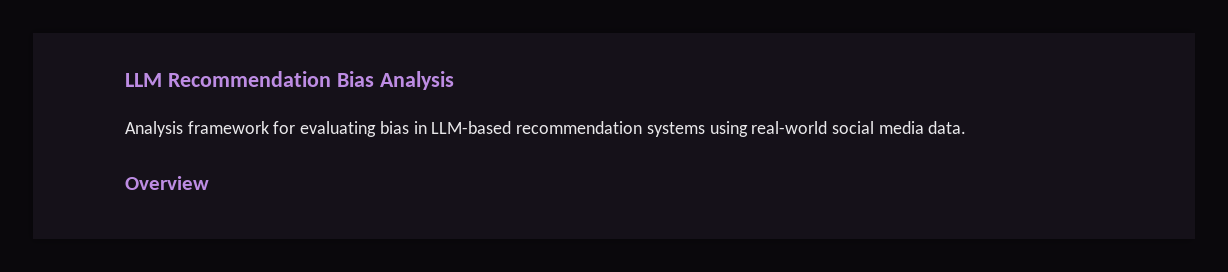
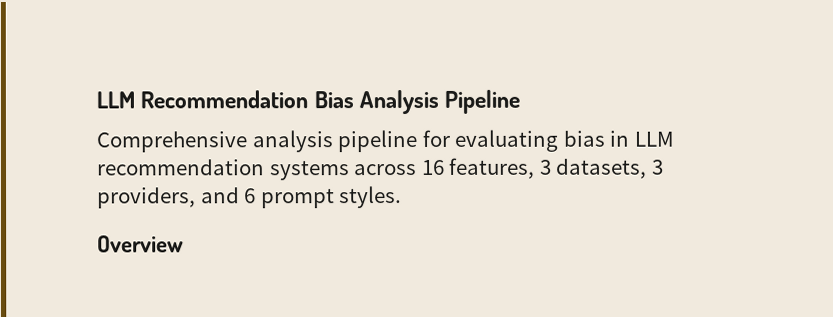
[125,121,269,137] // Analysis framework -> [444,89,521,114] [96,129,418,153] Pipeline // Comprehensive analysis pipeline
[431,121,512,134] LLM-based -> [633,131,674,147] LLM
[709,121,967,137] using real-world social media data. -> [354,157,664,179] [97,186,403,209] across 16 features, 3 datasets, 3 providers, and 6 prompt styles.

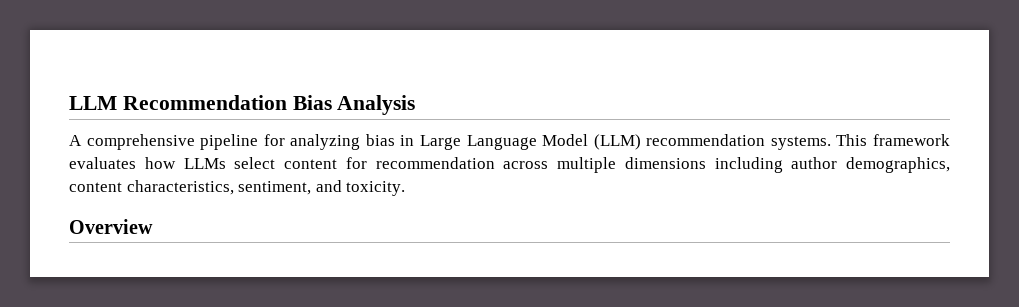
[444,89,521,114] [96,130,333,153] Pipeline // Comprehensive analysis -> [69,134,195,150] // A comprehensive
[454,129,559,152] evaluating -> [290,134,361,150] analyzing
[633,131,674,147] [97,157,664,181] [97,186,403,209] LLM recommendation systems across 16 features, 3 datasets, 3 providers, and 6 prompt styles. -> [420,134,950,150] [69,157,950,173] [69,180,406,196] Large Language Model (LLM) recommendation systems. This framework evaluates how LLMs select content for recommendation across multiple dimensions including author demographics, content characteristics, sentiment, and toxicity.

